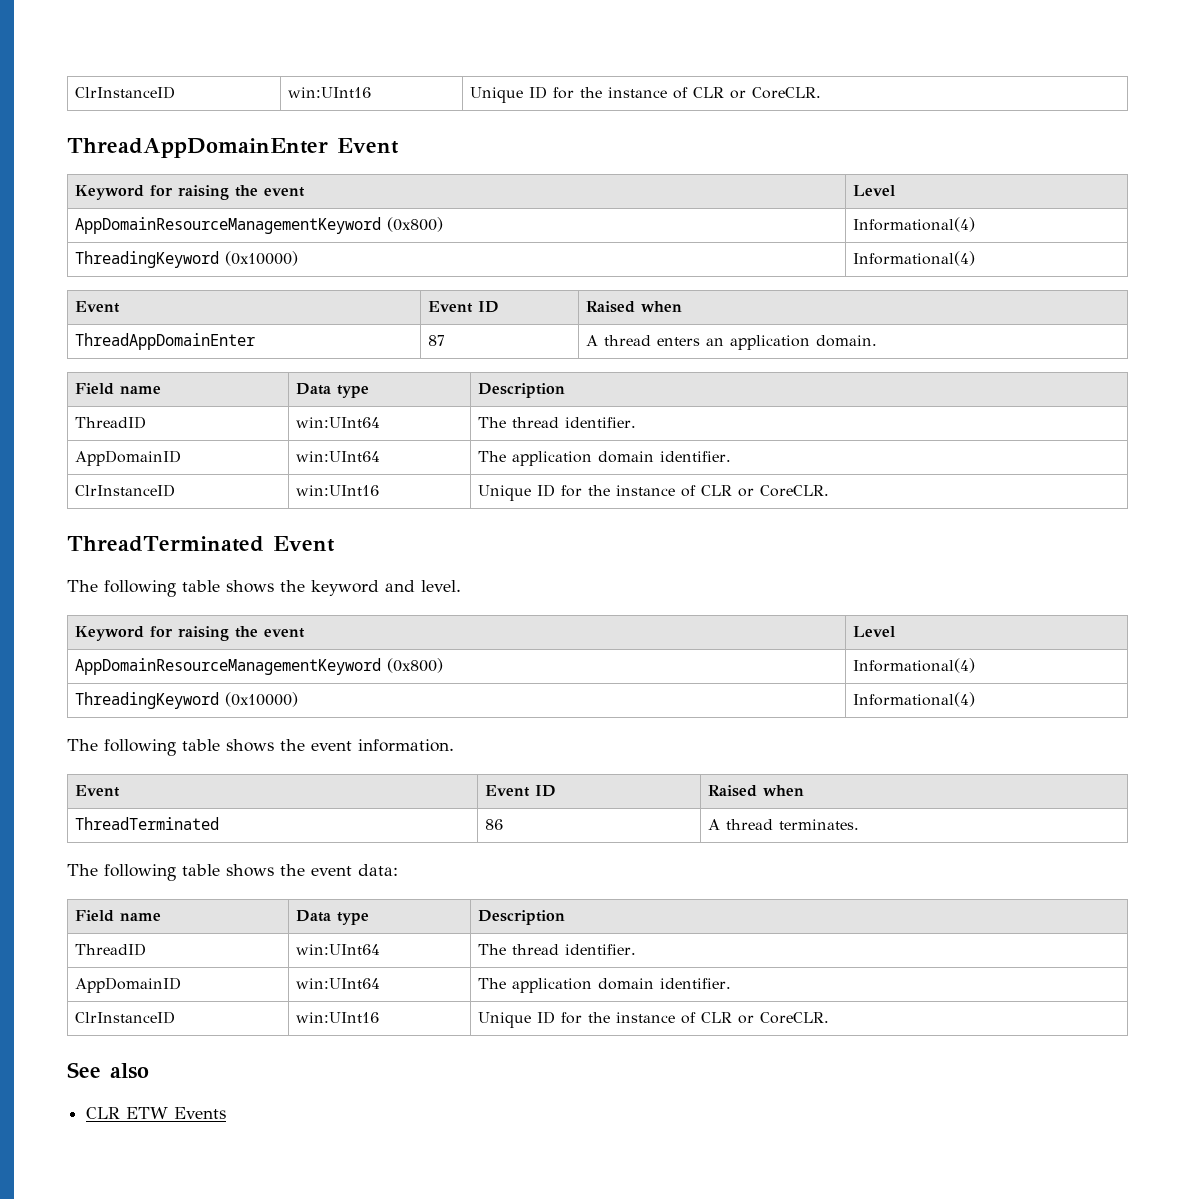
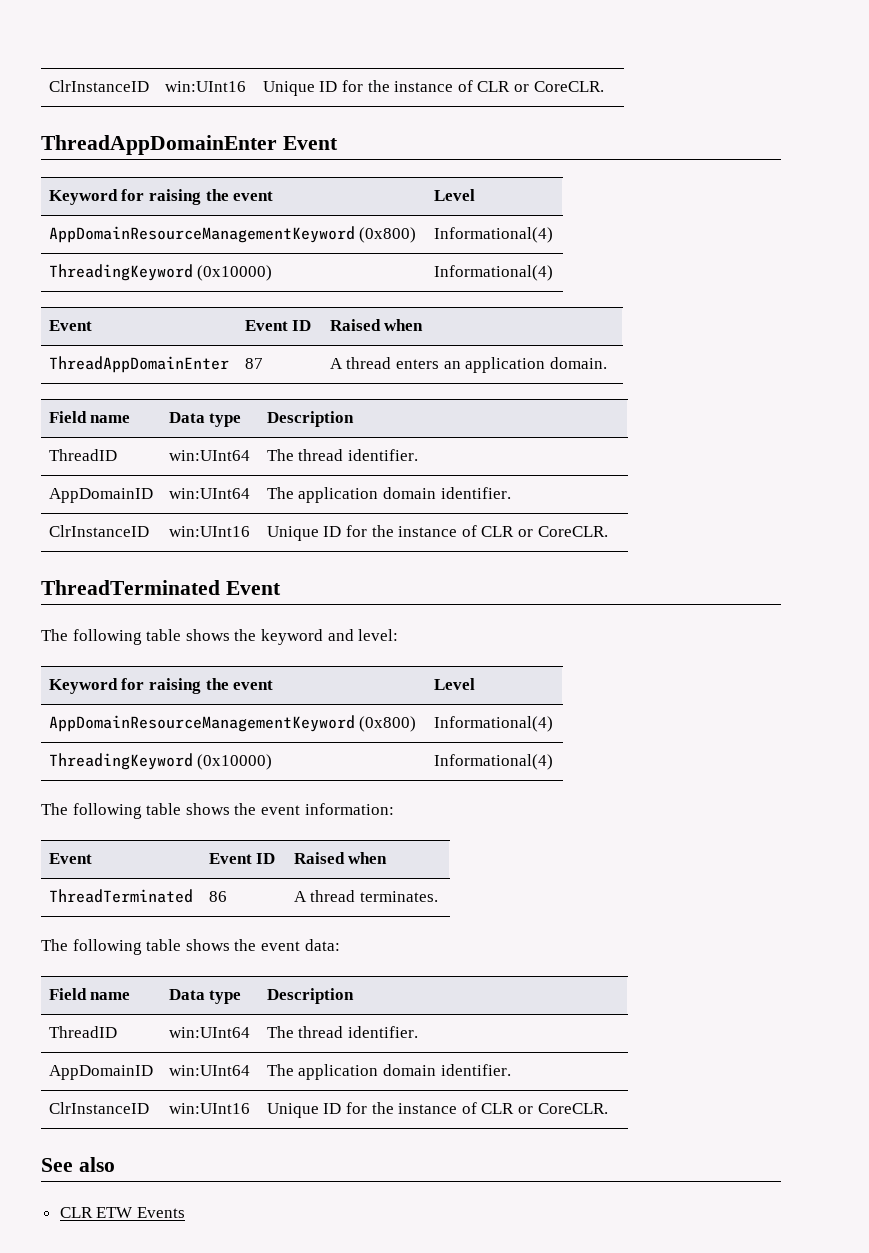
[421,580,461,592] level. -> [358,629,399,641] level:
[358,739,454,752] information. -> [304,803,394,815] information:

